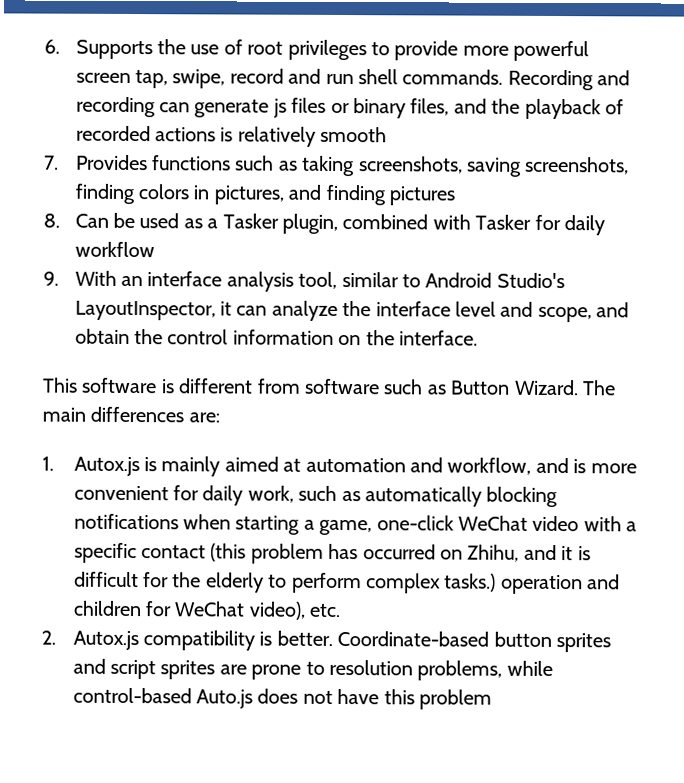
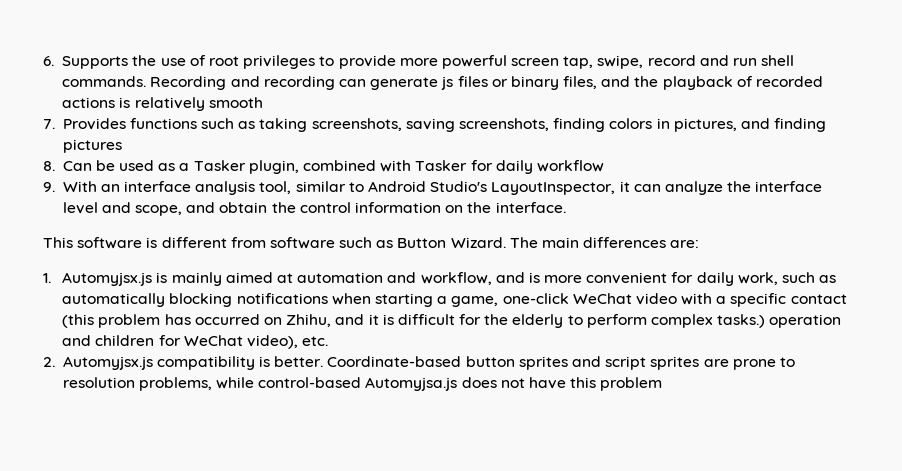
[73,456,140,477] Autox.js -> [62,272,153,286] Automyjsx.js
[72,630,139,651] Autox.js -> [62,356,153,370] Automyjsx.js
[196,689,254,709] Auto.js -> [365,377,458,391] Automyjsa.js

